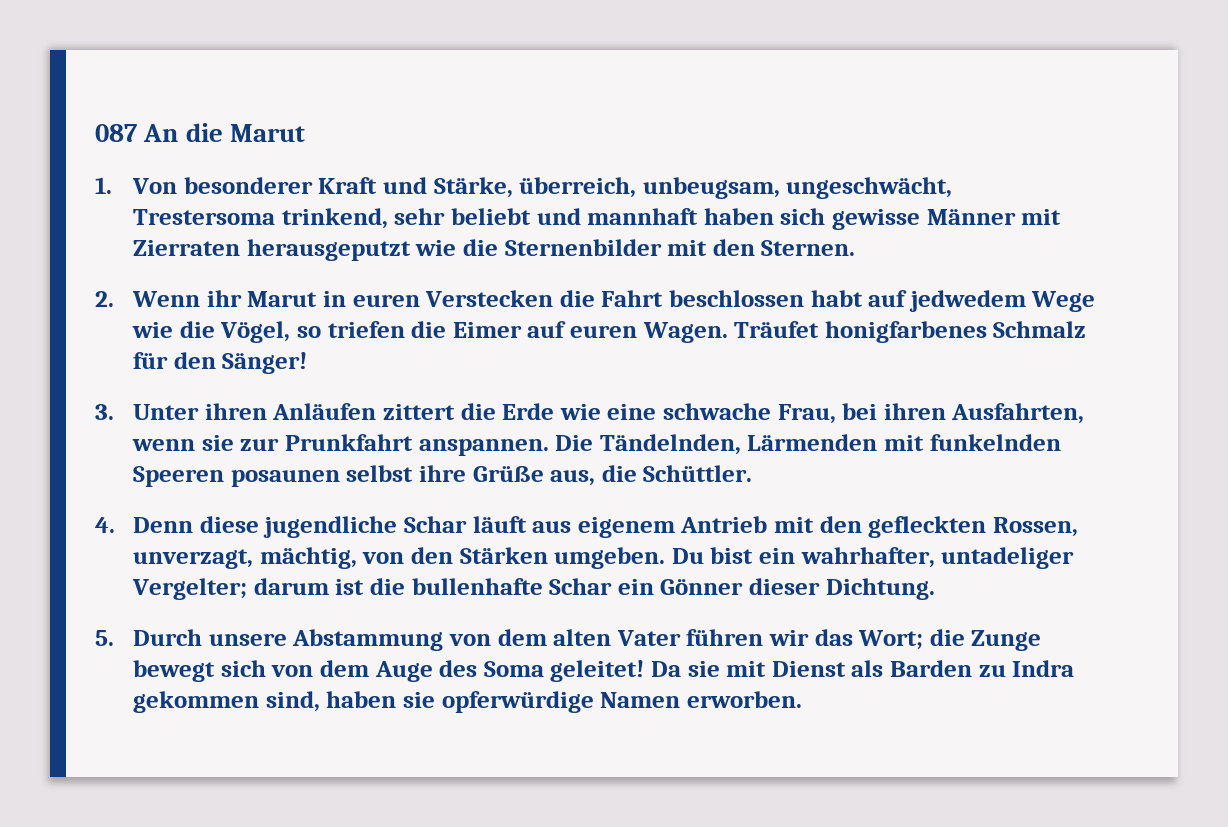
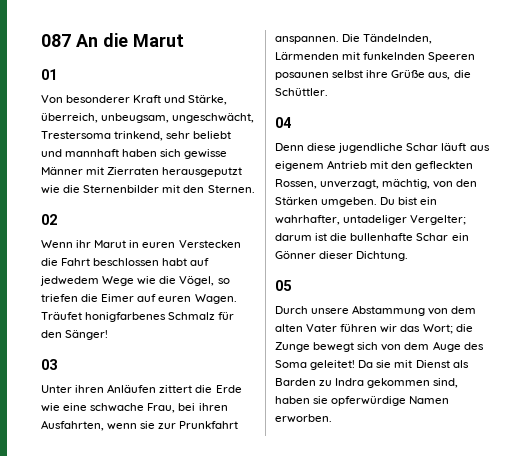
[95,177,112,194] 1. -> [41,69,57,80] 01 //
[95,291,114,307] 2. -> [41,214,57,225] 02 //
[95,404,114,420] 3. -> [41,359,57,370] 03 //
[95,517,115,533] 4. -> [275,117,291,128] 04 //
[95,630,114,646] 5. -> [275,280,292,291] 05 //

